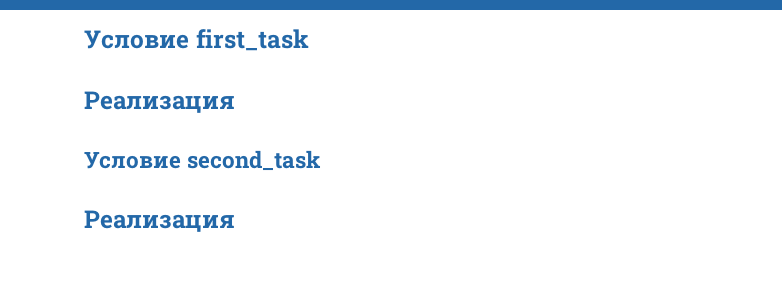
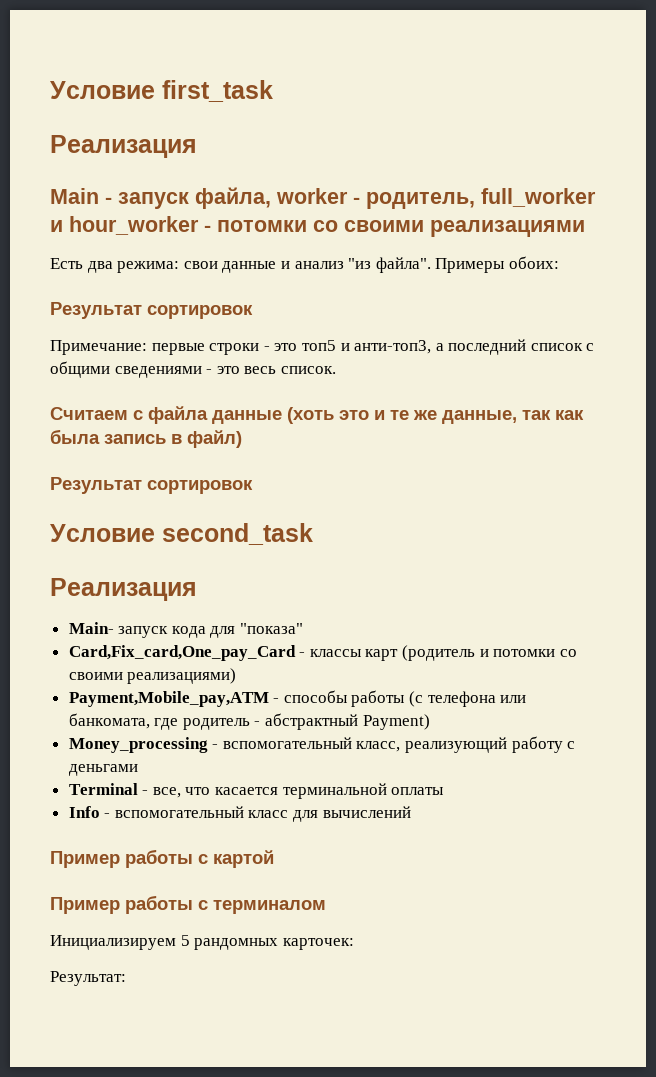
[84,150,322,171] [84,210,235,232] Условие second_task // Реализация -> [50,187,596,209] [50,216,585,237] [50,256,559,273] [50,302,253,319] [50,339,595,355] [50,361,336,378] [50,406,584,424] [50,429,242,448] [50,477,253,494] [50,523,313,545] [50,578,197,601] [68,622,304,638] [68,645,577,661] [68,668,237,684] [68,690,527,707] [68,713,430,730] [68,736,576,753] [68,764,138,776] [68,783,445,799] [68,806,411,822] [50,849,274,868] [50,895,326,914] [50,935,354,950] [50,971,126,986] Main - запуск файла, worker - родитель, full_worker и hour_worker - потомки со своими реализациями // Есть два режима: свои данные и анализ "из файла". Примеры обоих: // Результат сортировок // Примечание: первые строки - это топ5 и анти-топ3, а последний список с общими сведениями - это весь список. // Считаем с файла данные (хоть это и те же данные, так как была запись в файл) // Результат сортировок // Условие second_task // Реализация // Main- запуск кода для "показа" // Card,Fix_card,One_pay_Card - классы карт (родитель и потомки со своими реализациями) // Payment,Mobile_pay,ATM - способы работы (с телефона или банкомата, где родитель - абстрактный Payment) // Money_processing - вспомогательный класс, реализующий работу с деньгами // Terminal - все, что касается терминальной оплаты // Info - вспомогательный класс для вычислений // Пример работы с картой // Пример работы с терминалом // Инициализируем 5 рандомных карточек: // Результат:

